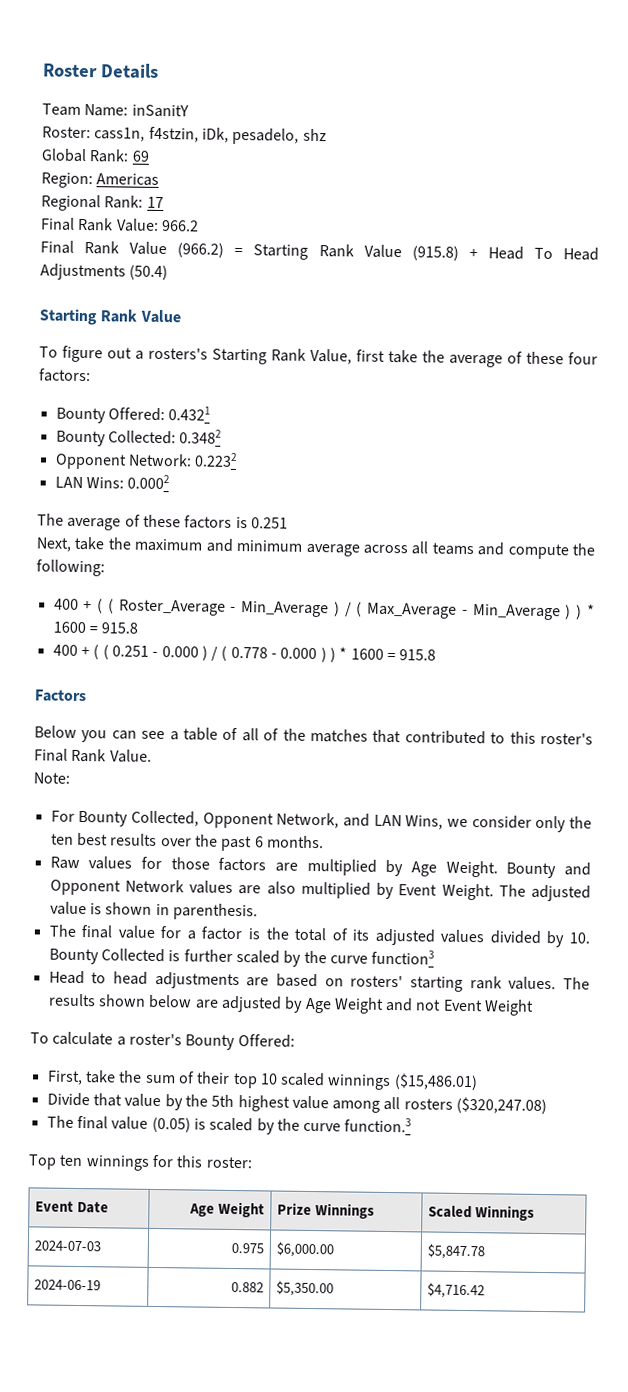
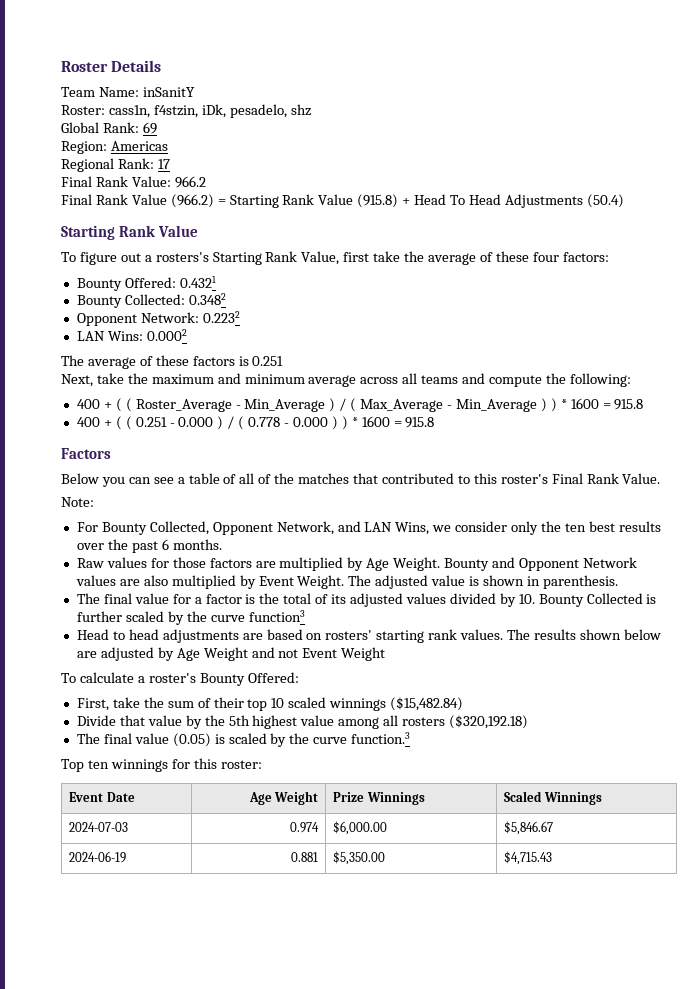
[393,1073,478,1091] ($15,486.01) -> [390,697,464,711] ($15,482.84)
[456,1096,548,1115] ($320,247.08) -> [449,715,529,729] ($320,192.18)
[230,1242,264,1254] 0.975 -> [290,822,320,833] 0.974
[427,1243,486,1260] $5,847.78 -> [503,821,553,835] $5,846.67
[230,1281,264,1293] 0.882 -> [291,852,319,862] 0.881
[427,1282,486,1299] $4,716.42 -> [503,851,552,865] $4,715.43

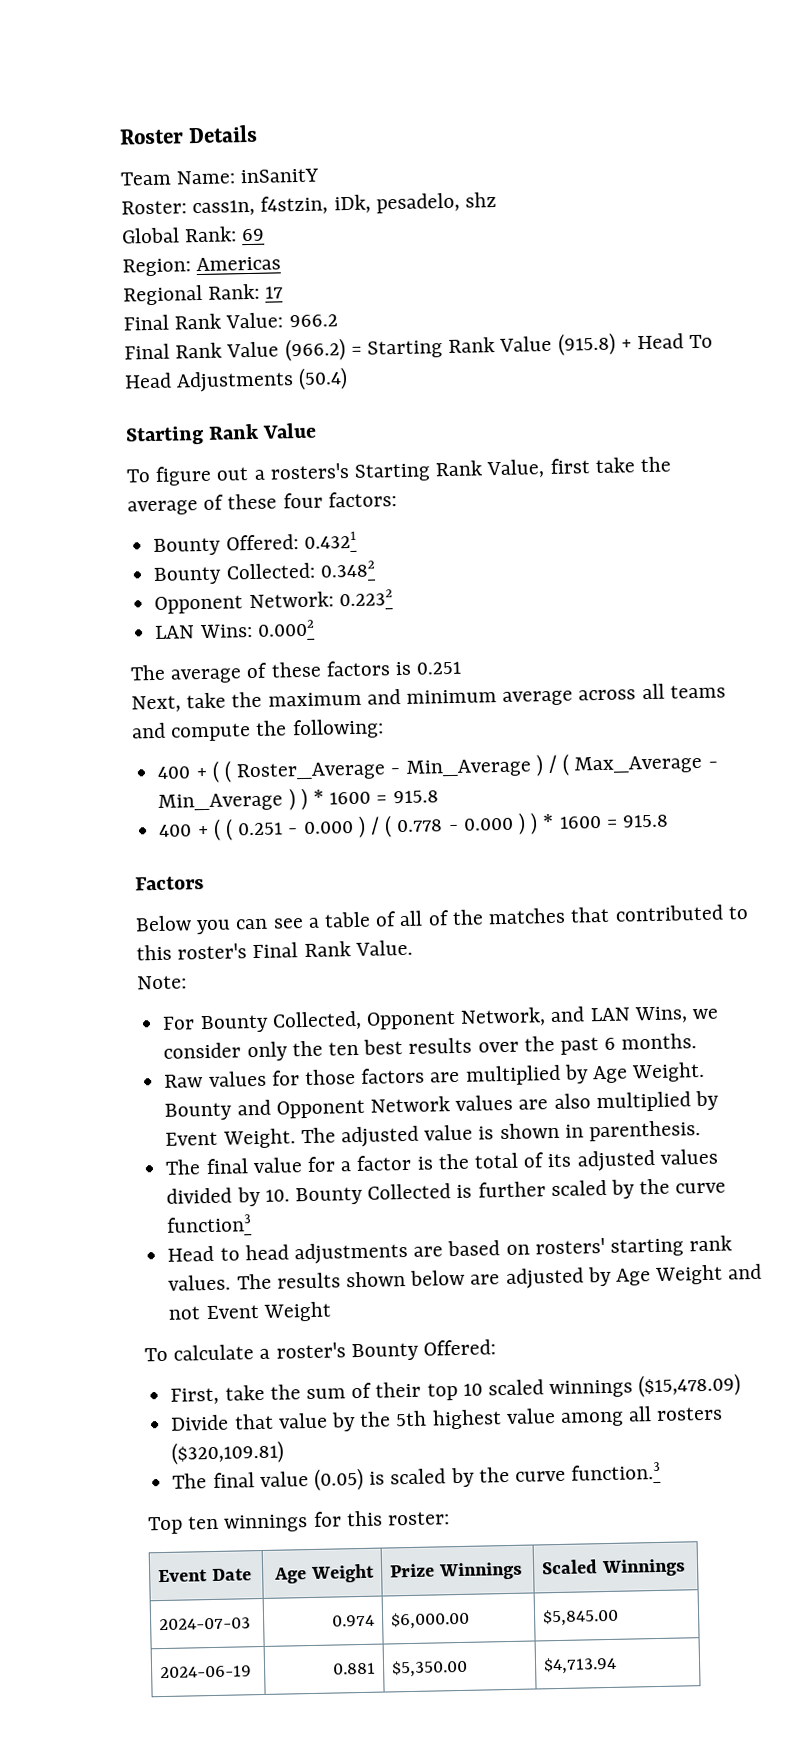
[390,697,464,711] ($15,482.84) -> [638,1373,742,1398] ($15,478.09)
[449,715,529,729] ($320,192.18) -> [171,1440,285,1465] ($320,109.81)
[503,821,553,835] $5,846.67 -> [542,1608,620,1627] $5,845.00
[503,851,552,865] $4,715.43 -> [543,1656,618,1675] $4,713.94

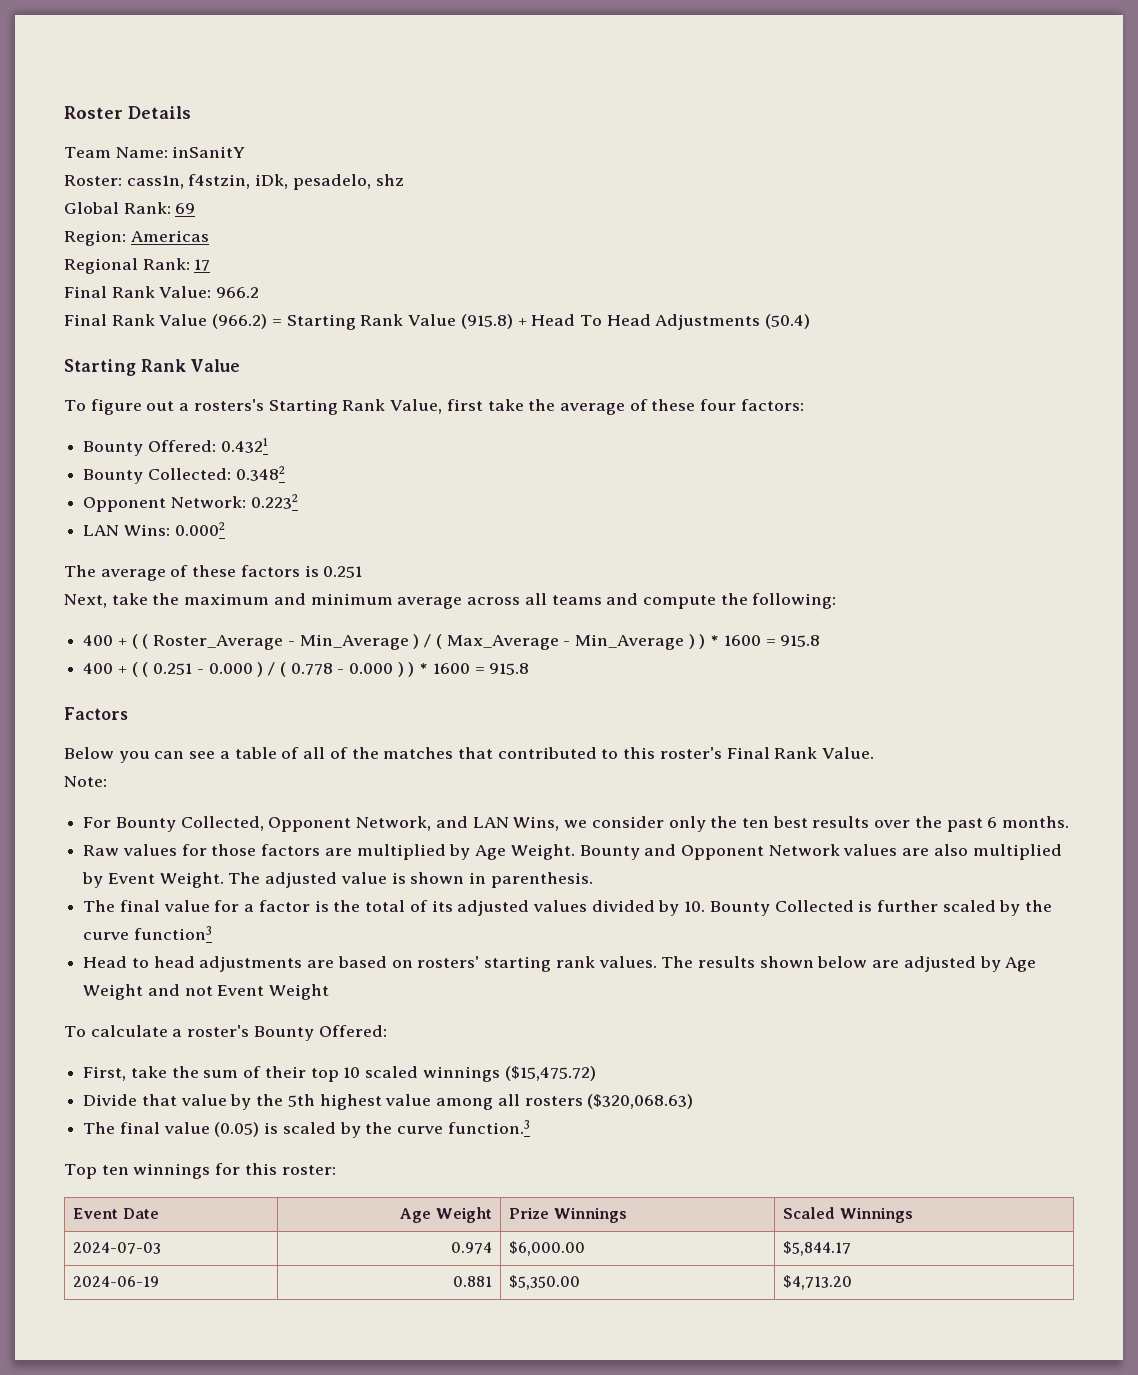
[638,1373,742,1398] ($15,478.09) -> [504,1066,596,1081] ($15,475.72)
[171,1440,285,1465] ($320,109.81) -> [587,1094,694,1109] ($320,068.63)
[542,1608,620,1627] $5,845.00 -> [783,1241,852,1256] $5,844.17
[543,1656,618,1675] $4,713.94 -> [783,1275,853,1290] $4,713.20

